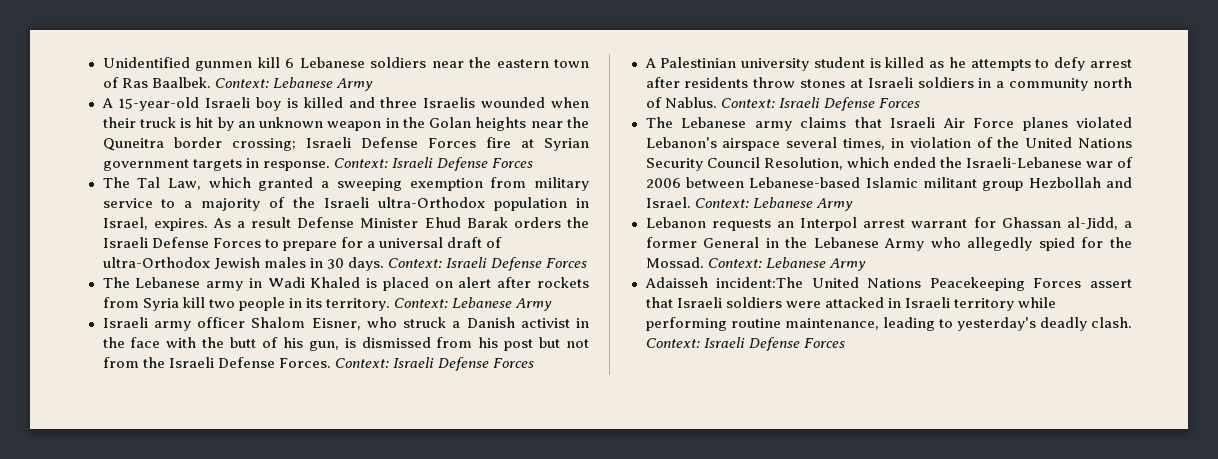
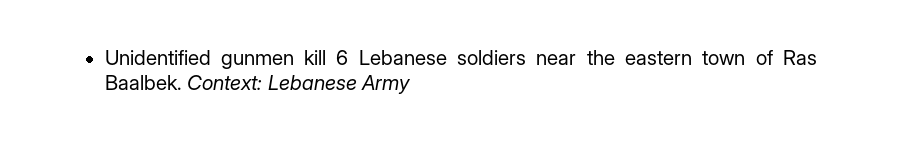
[101,97,590,111] [102,117,589,131] [102,137,589,151] [102,157,533,171] [102,177,589,191] [102,197,589,211] [102,217,589,231] [102,237,502,251] [102,257,587,271] [102,277,589,291] [102,297,552,311] [102,317,589,331] [102,337,590,351] [102,357,534,371] [644,57,1132,71] [645,77,1132,91] [645,97,920,111] [645,117,1132,131] [645,137,1132,151] [645,157,1133,171] [645,177,1132,191] [645,197,853,211] [645,217,1132,231] [645,237,1132,251] [645,257,866,271] [644,277,1132,291] [645,297,1056,311] [645,317,1132,331] [645,337,845,351] // A 15-year-old Israeli boy is killed and three Israelis wounded when their truck is hit by an unknown weapon in the Golan heights near the Quneitra border crossing; Israeli Defense Forces fire at Syrian government targets in response. Context: Israeli Defense Forces // The Tal Law, which granted a sweeping exemption from military service to a majority of the Israeli ultra-Orthodox population in Israel, expires. As a result Defense Minister Ehud Barak orders the Israeli Defense Forces to prepare for a universal draft of ultra-Orthodox Jewish males in 30 days. Context: Israeli Defense Forces // The Lebanese army in Wadi Khaled is placed on alert after rockets from Syria kill two people in its territory. Context: Lebanese Army // Israeli army officer Shalom Eisner, who struck a Danish activist in the face with the butt of his gun, is dismissed from his post but not from the Israeli Defense Forces. Context: Israeli Defense Forces // A Palestinian university student is killed as he attempts to defy arrest after residents throw stones at Israeli soldiers in a community north of Nablus. Context: Israeli Defense Forces // The Lebanese army claims that Israeli Air Force planes violated Lebanon's airspace several times, in violation of the United Nations Security Council Resolution, which ended the Israeli-Lebanese war of 2006 between Lebanese-based Islamic militant group Hezbollah and Israel. Context: Lebanese Army // Lebanon requests an Interpol arrest warrant for Ghassan al-Jidd, a former General in the Lebanese Army who allegedly spied for the Mossad. Context: Lebanese Army // Adaisseh incident:The United Nations Peacekeeping Forces assert that Israeli soldiers were attacked in Israeli territory while performing routine maintenance, leading to yesterday's deadly clash. Context: Israeli Defense Forces -> (412, 84) none

